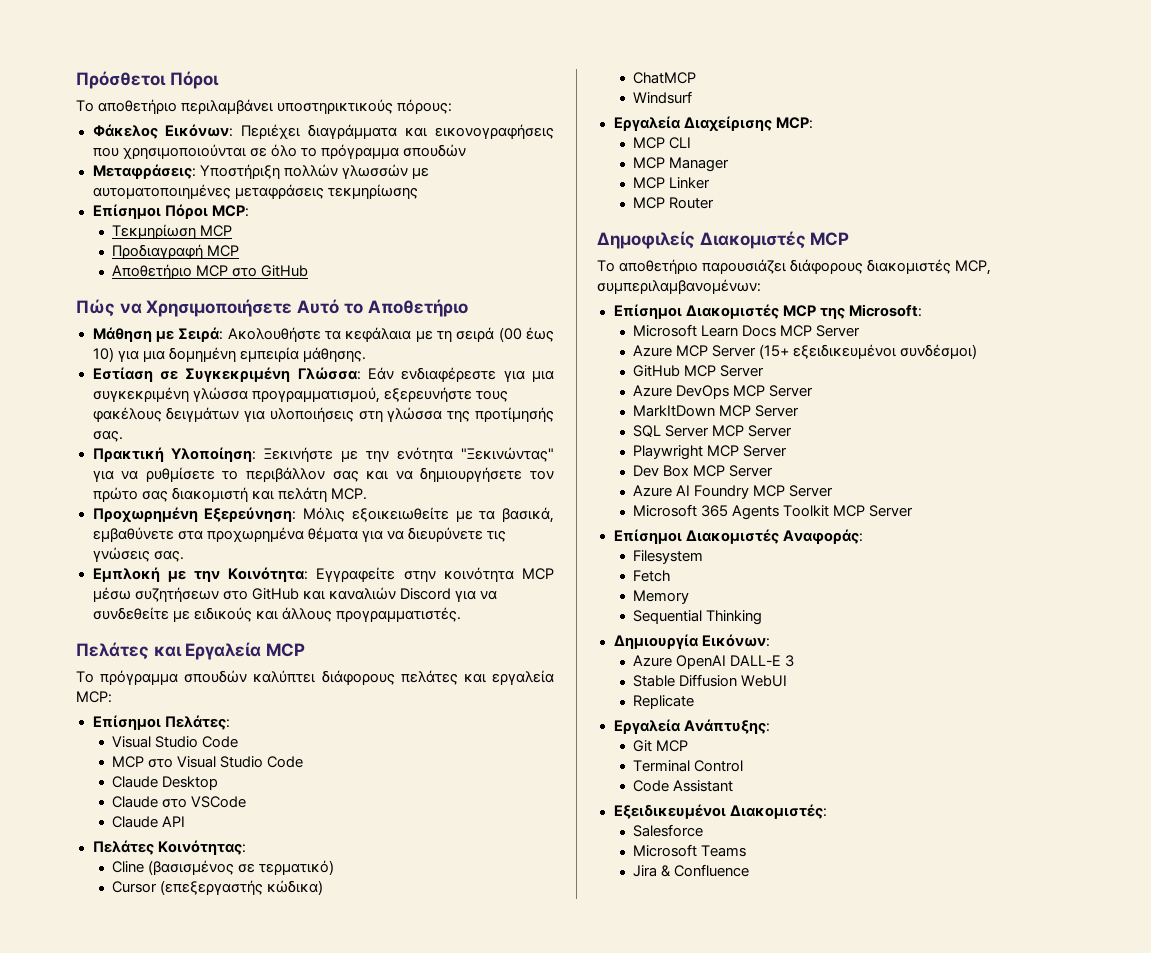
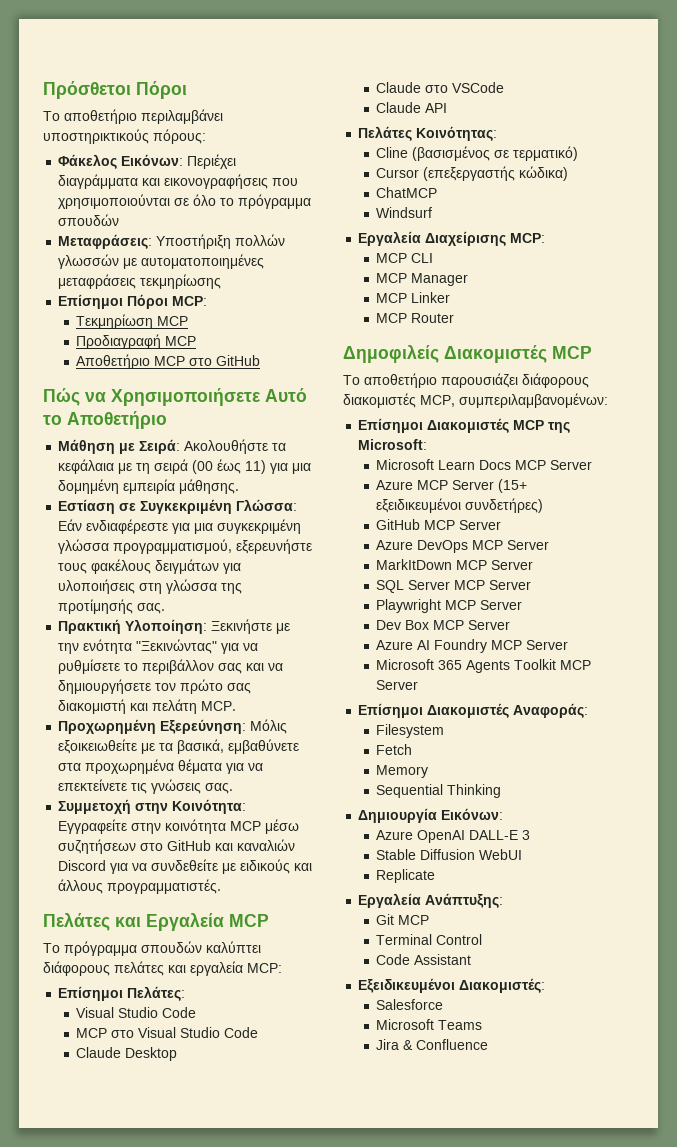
[92,347,114,362] 10) -> [245,460,267,474] 11)
[407,527,483,542] διευρύνετε -> [58,779,128,791] επεκτείνετε
[92,567,220,582] Εμπλοκή με την -> [58,799,169,814] Συμμετοχή στην
[900,344,978,359] συνδέσμοι) -> [465,498,544,513] συνδετήρες)

